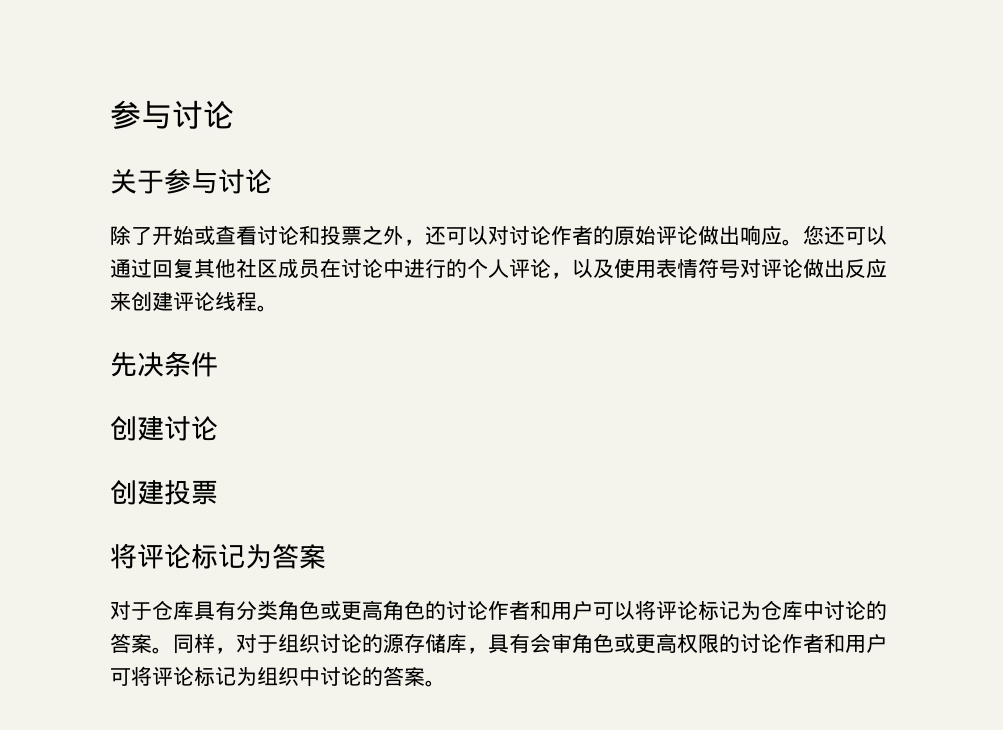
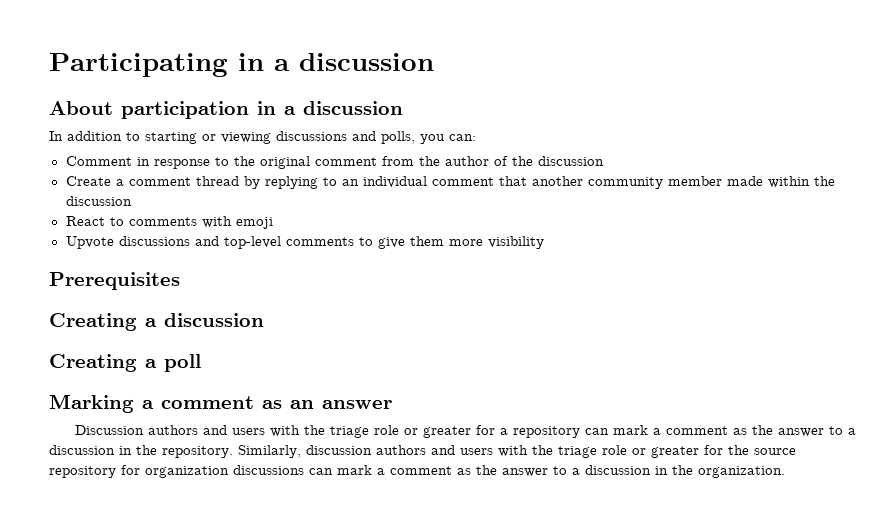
[110,100,234,129] [110,169,272,194] [110,225,887,246] [110,258,887,279] [110,291,278,312] [110,351,218,377] [110,416,218,441] [110,480,218,505] [110,543,326,569] [110,600,887,621] [110,633,887,654] [110,666,446,687] 参与讨论 // 关于参与讨论 // 除了开始或查看讨论和投票之外，还可以对讨论作者的原始评论做出响应。您还可以通过回复其他社区成员在讨论中进行的个人评论，以及使用表情符号对评论做出反应来创建评论线程。 // 先决条件 // 创建讨论 // 创建投票 // 将评论标记为答案 // 对于仓库具有分类角色或更高角色的讨论作者和用户可以将评论标记为仓库中讨论的答案。同样，对于组织讨论的源存储库，具有会审角色或更高权限的讨论作者和用户可将评论标记为组织中讨论的答案。 -> [49,53,434,77] [49,101,403,119] [49,131,476,144] [65,156,604,169] [65,176,835,189] [65,196,132,206] [65,216,273,229] [65,236,544,249] [49,272,180,290] [49,313,264,331] [49,354,201,372] [49,394,392,413] [75,425,857,438] [49,445,796,458] [49,465,785,478] Participating in a discussion // About participation in a discussion // In addition to starting or viewing discussions and polls, you can: // Comment in response to the original comment from the author of the discussion // Create a comment thread by replying to an individual comment that another community member made within the discussion // React to comments with emoji // Upvote discussions and top-level comments to give them more visibility // Prerequisites // Creating a discussion // Creating a poll // Marking a comment as an answer // Discussion authors and users with the triage role or greater for a repository can mark a comment as the answer to a discussion in the repository. Similarly, discussion authors and users with the triage role or greater for the source repository for organization discussions can mark a comment as the answer to a discussion in the organization.

